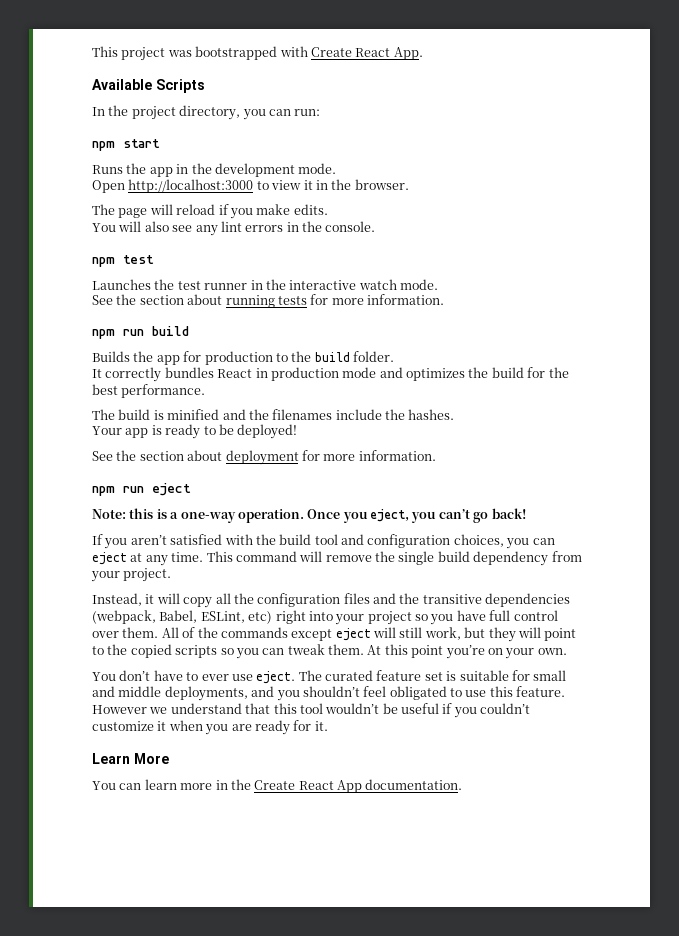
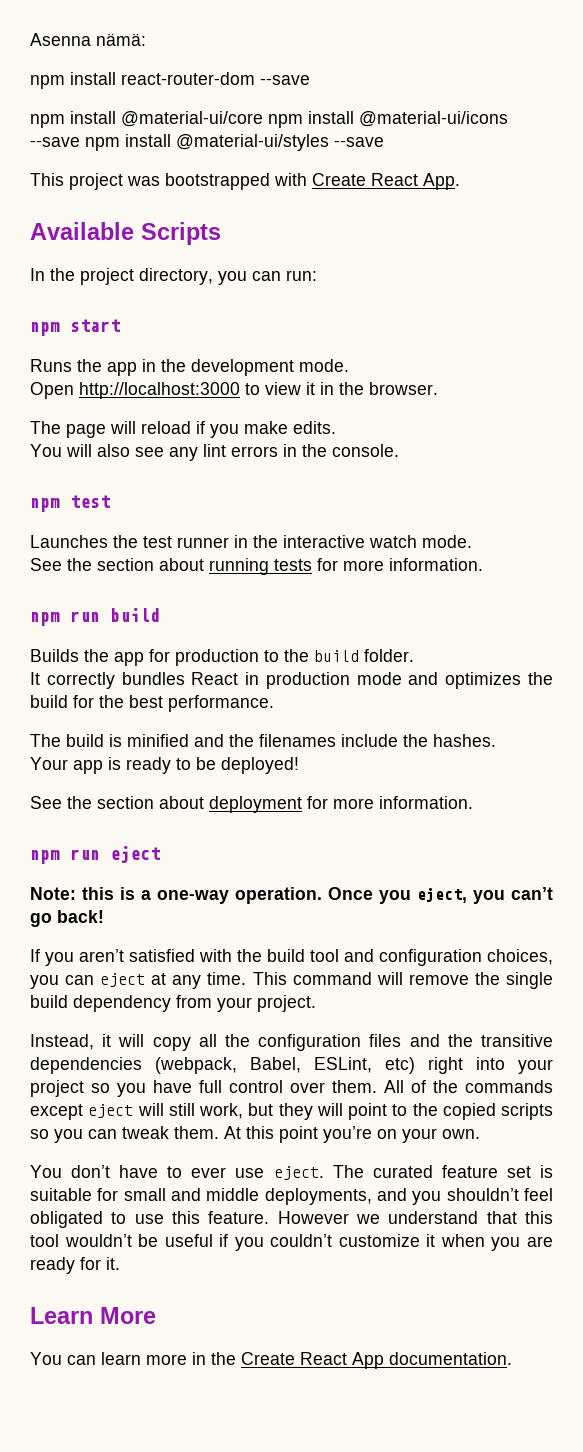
(92, 51) none -> [30,33,146,46] [30,72,310,89] [30,111,508,128] [30,134,384,151] Asenna nämä: // npm install react-router-dom --save // npm install @material-ui/core npm install @material-ui/icons --save npm install @material-ui/styles --save //

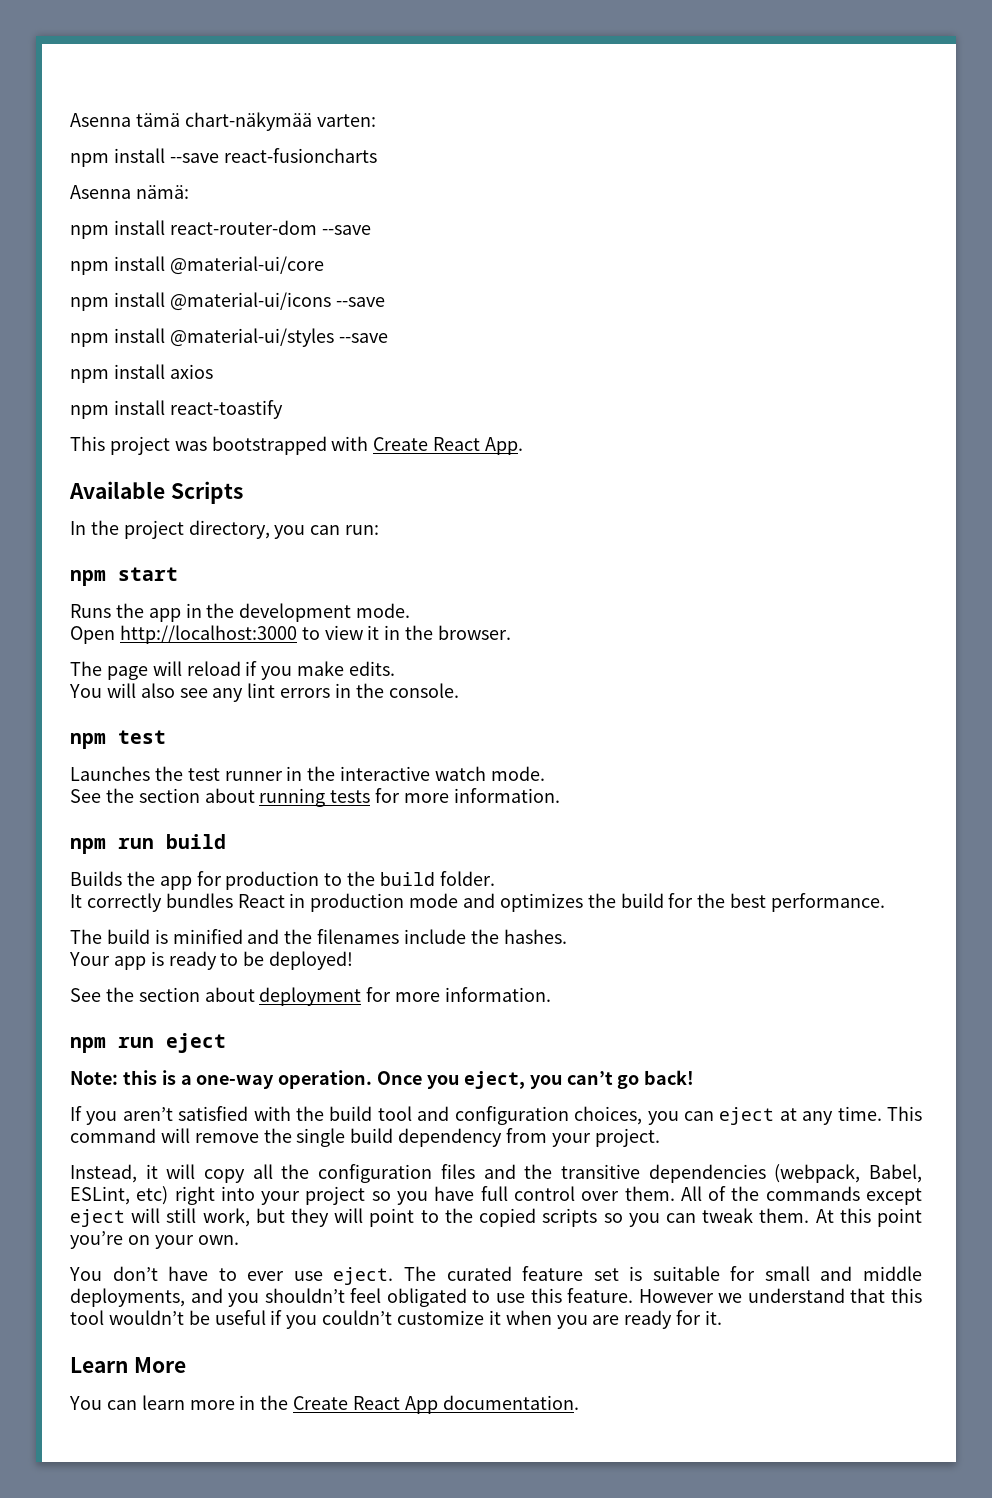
[30,33,91,46] Asenna -> [70,112,376,131] [70,148,377,167] [70,185,131,199] Asenna tämä chart-näkymää varten: // npm install --save react-fusioncharts // Asenna
(263, 119) none -> (324, 265) //
(80, 142) none -> (385, 302) //
(384, 142) none -> [70,364,213,383] [70,400,283,419] // npm install axios // npm install react-toastify

